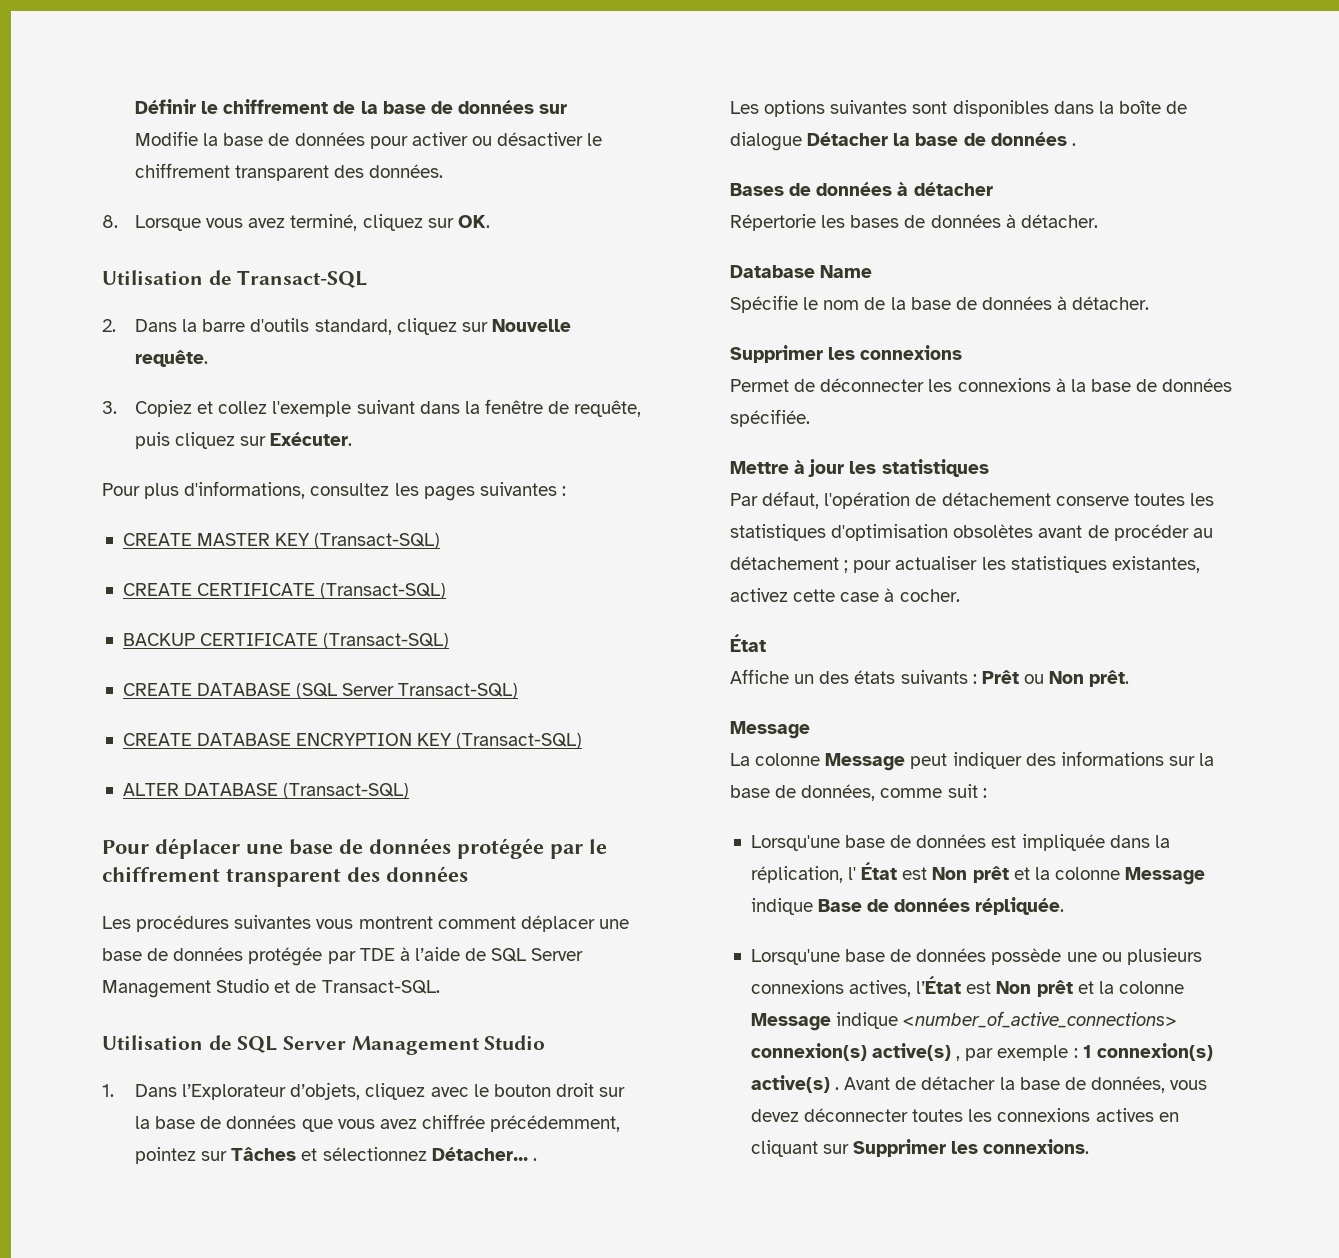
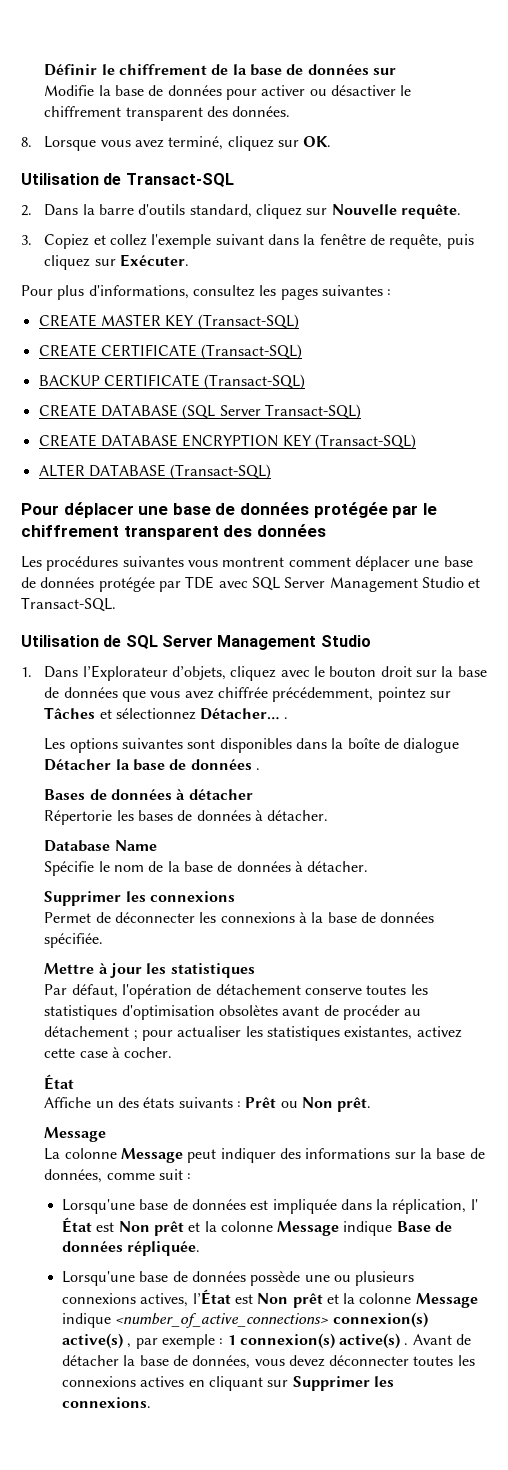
[399,947,487,961] à l’aide de -> [218,581,248,588] avec
[295,980,317,993] de -> (481, 583) none

